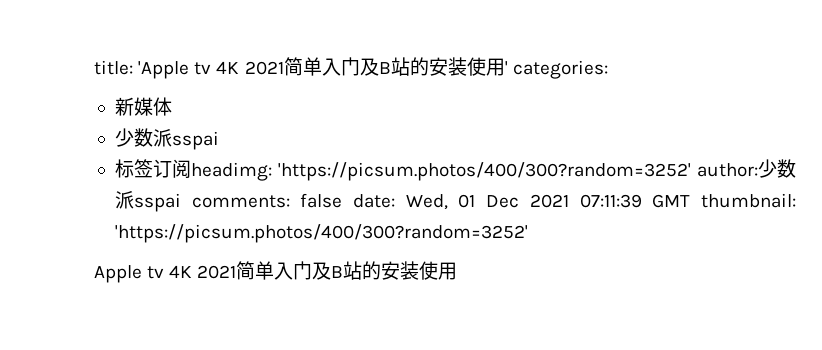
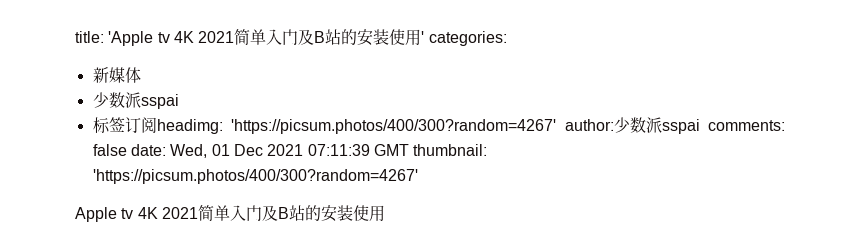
[277,162,691,181] 'https://picsum.photos/400/300?random=3252' -> [231,119,557,134] 'https://picsum.photos/400/300?random=4267'
[114,224,528,243] 'https://picsum.photos/400/300?random=3252' -> [92,169,418,184] 'https://picsum.photos/400/300?random=4267'

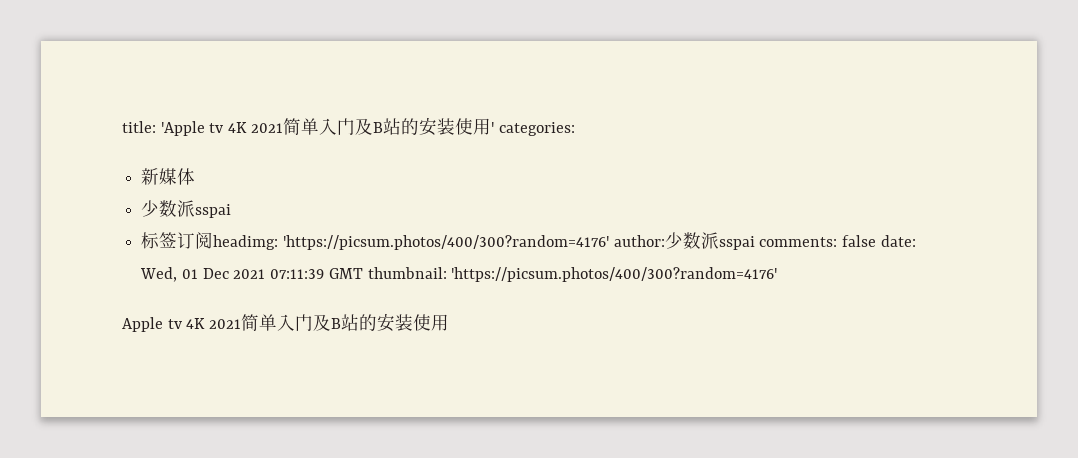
[231,119,557,134] 'https://picsum.photos/400/300?random=4267' -> [282,235,609,250] 'https://picsum.photos/400/300?random=4176'
[92,169,418,184] 'https://picsum.photos/400/300?random=4267' -> [451,267,778,282] 'https://picsum.photos/400/300?random=4176'

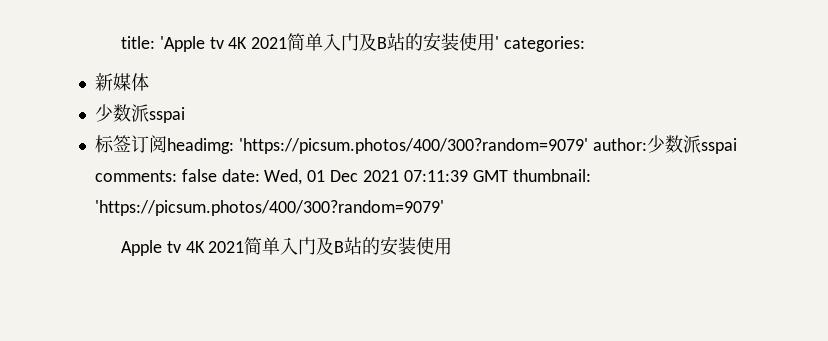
[282,235,609,250] 'https://picsum.photos/400/300?random=4176' -> [238,138,588,154] 'https://picsum.photos/400/300?random=9079'
[451,267,778,282] 'https://picsum.photos/400/300?random=4176' -> [94,200,444,216] 'https://picsum.photos/400/300?random=9079'

